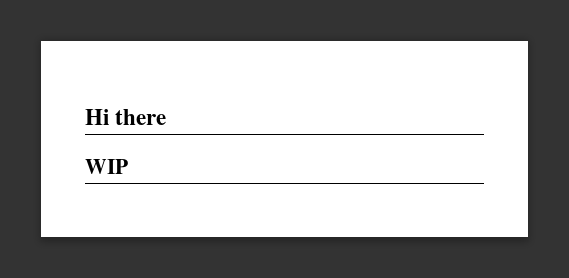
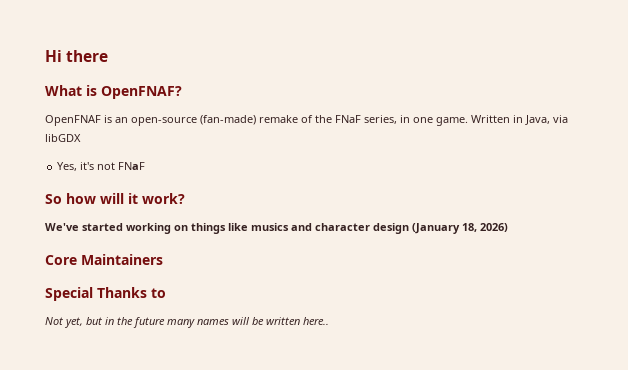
[85,159,128,174] WIP -> [45,85,182,99] [45,115,568,126] [45,134,81,142] [57,162,146,171] [45,193,185,204] [45,223,508,234] [45,254,163,265] [45,287,166,301] [45,317,329,328] What is OpenFNAF? // OpenFNAF is an open-source (fan-made) remake of the FNaF series, in one game. Written in Java, via libGDX // Yes, it's not FNaF // So how will it work? // We've started working on things like musics and character design (January 18, 2026) // Core Maintainers // Special Thanks to // Not yet, but in the future many names will be written here..

